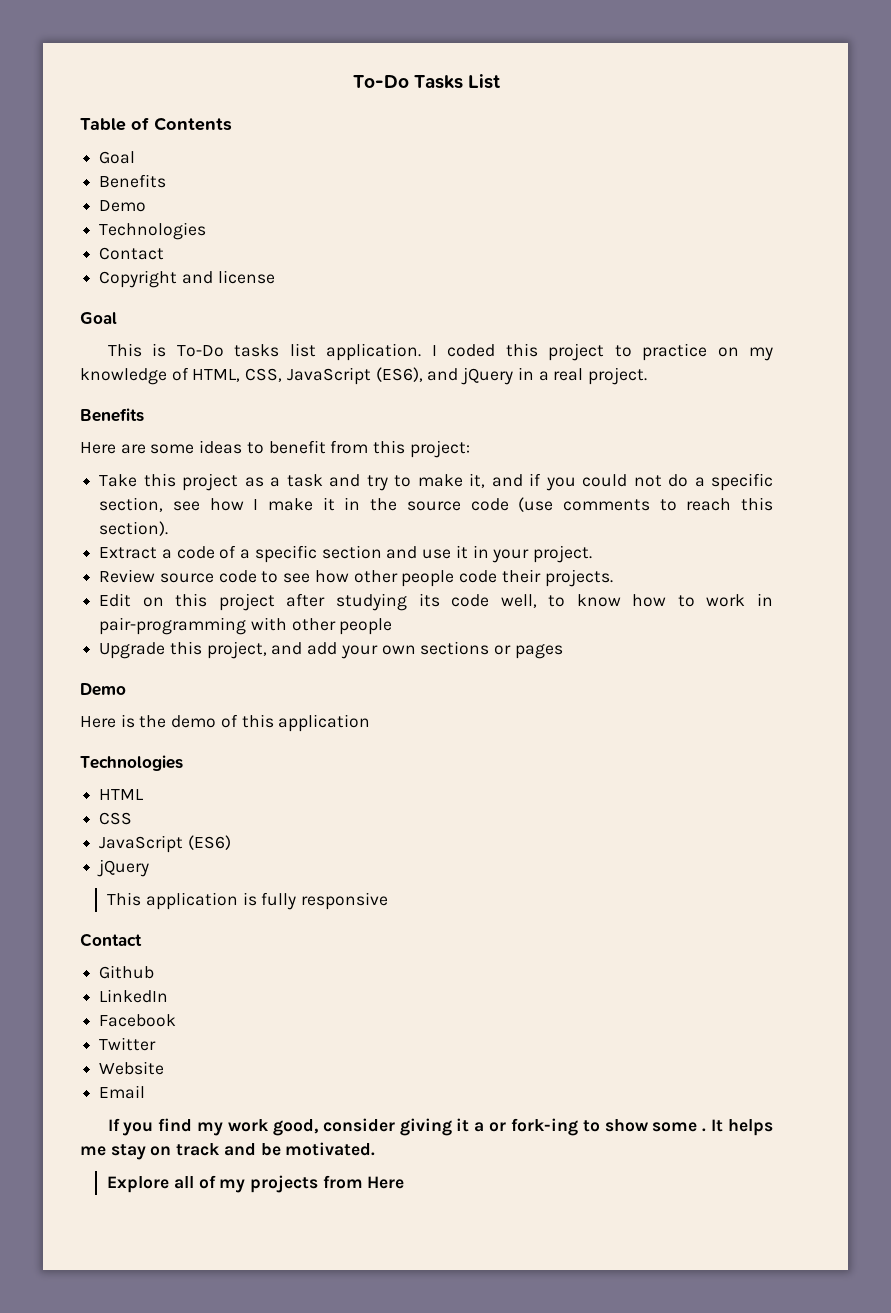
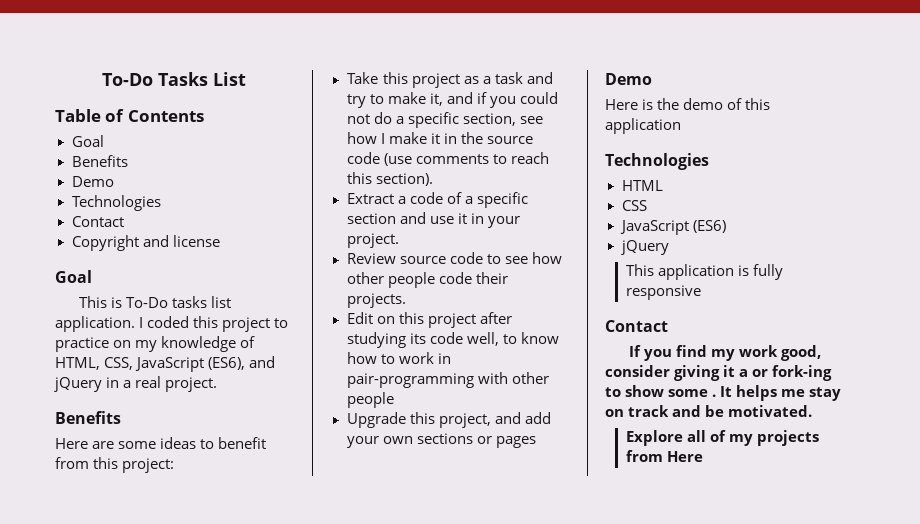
[99,965,155,979] [99,989,169,1003] [99,1014,177,1027] [99,1037,157,1051] [99,1061,165,1075] [99,1085,146,1099] // Github // LinkedIn // Facebook // Twitter // Website // Email -> (668, 326) none

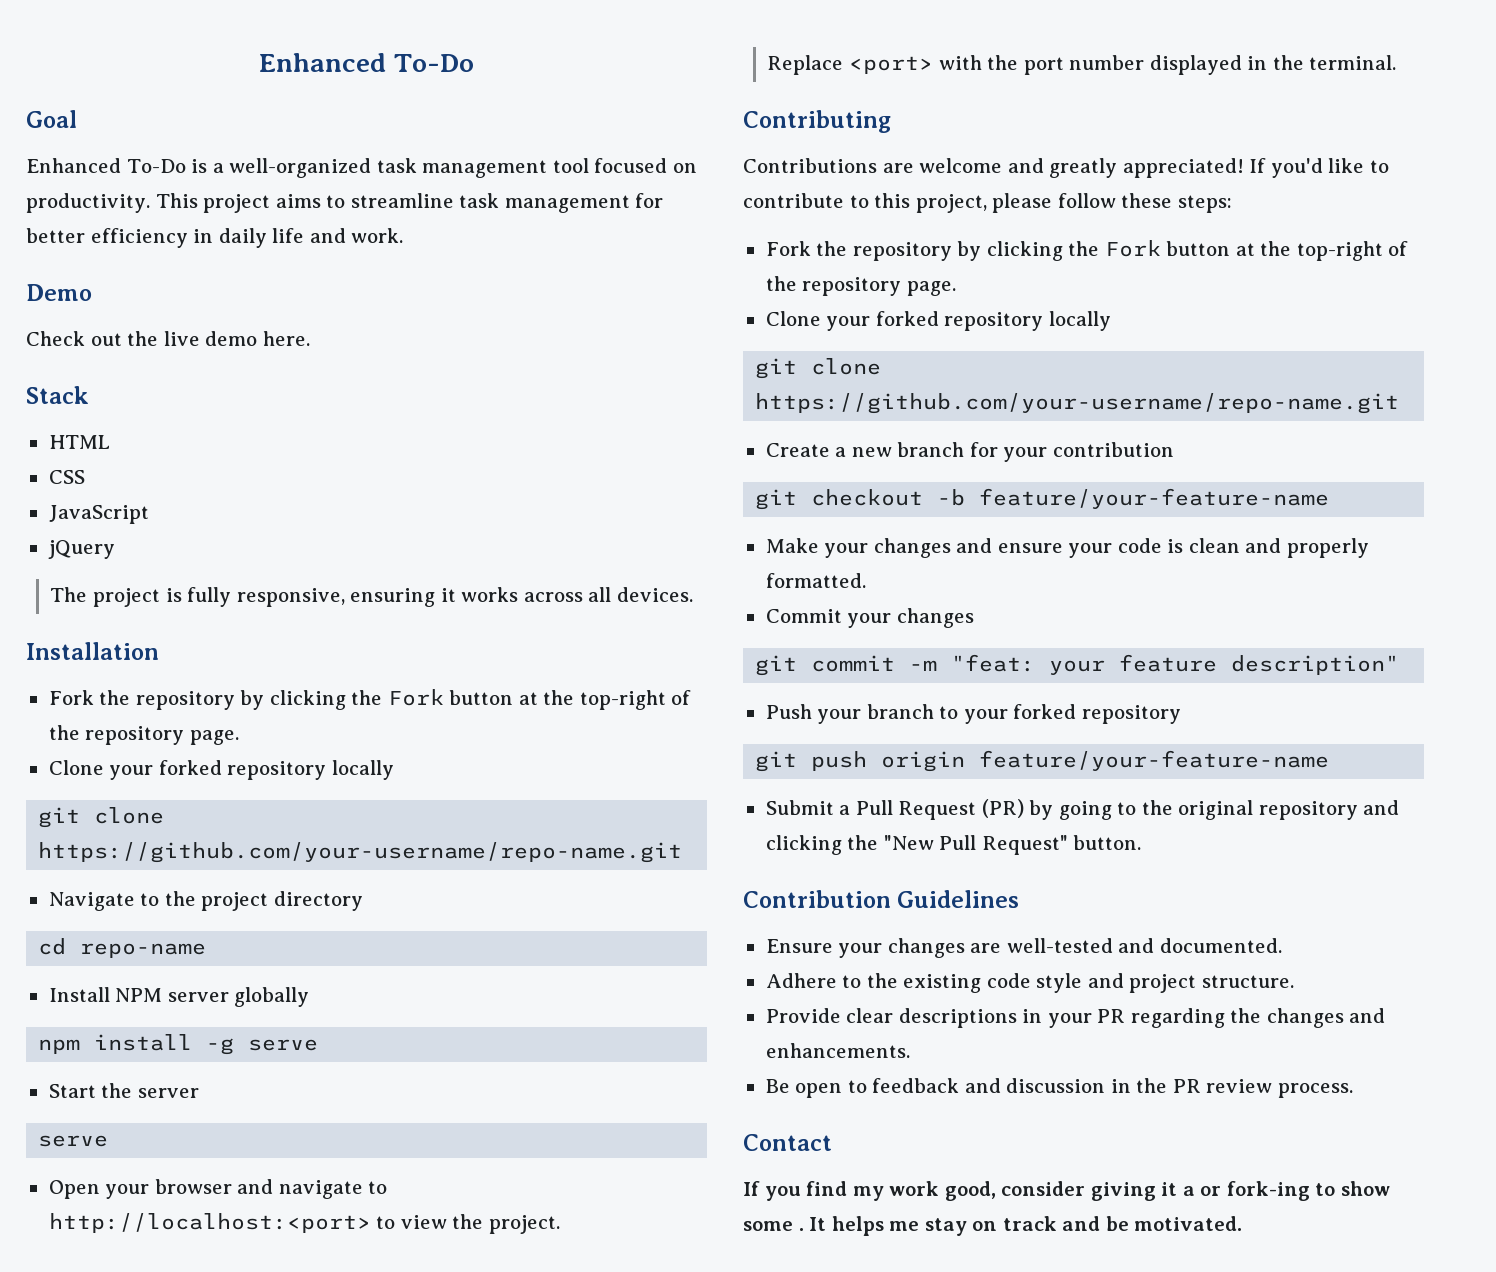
[102,72,246,86] [55,109,204,122] [71,135,104,147] [71,155,128,167] [71,176,114,187] [71,195,162,211] [71,216,124,227] [71,235,220,251] [55,270,92,283] [79,296,232,308] [55,316,289,332] [55,336,256,352] [55,356,276,372] [54,376,218,392] [55,411,121,424] [55,437,267,449] [55,457,175,473] [346,72,553,88] [346,92,558,108] [346,112,543,128] [346,132,533,144] [346,152,549,166] [346,172,433,186] [346,192,528,208] [346,212,520,228] [346,233,399,248] [346,252,562,264] [346,272,508,288] [346,293,406,308] [346,312,512,328] [346,332,559,348] [346,352,451,364] [346,372,549,388] [346,392,394,408] [346,412,551,428] [346,433,536,448] [605,73,652,85] [605,98,771,110] [605,118,681,134] [605,153,709,170] To-Do Tasks List // Table of Contents // Goal // Benefits // Demo // Technologies // Contact // Copyright and license // Goal // This is To-Do tasks list application. I coded this project to practice on my knowledge of HTML, CSS, JavaScript (ES6), and jQuery in a real project. // Benefits // Here are some ideas to benefit from this project: // Take this project as a task and try to make it, and if you could not do a specific section, see how I make it in the source code (use comments to reach this section). // Extract a code of a specific section and use it in your project. // Review source code to see how other people code their projects. // Edit on this project after studying its code well, to know how to work in pair-programming with other people // Upgrade this project, and add your own sections or pages // Demo // Here is the demo of this application // Technologies -> [259,53,474,72] [26,110,77,128] [26,158,697,178] [26,193,664,213] [26,228,404,248] [26,284,92,301] [26,331,310,346] [26,386,89,404] Enhanced To-Do // Goal // Enhanced To-Do is a well-organized task management tool focused on productivity. This project aims to streamline task management for better efficiency in daily life and work. // Demo // Check out the live demo here. // Stack
[692,220,726,233] (ES6) -> (149, 514) none
[625,264,783,280] [625,285,701,300] This application is fully responsive -> [50,587,693,607] [26,642,159,660] [48,689,692,710] [48,725,239,745] [48,760,394,780] [38,807,165,828] [38,842,683,863] [48,891,363,911] [38,938,207,958] [48,987,310,1007] [38,1034,319,1055] [48,1083,199,1098] [38,1135,109,1147] [48,1179,388,1199] [48,1213,560,1234] [767,55,1397,75] [743,110,891,133] [743,158,1389,178] [743,193,1232,213] [765,240,1409,261] [765,276,956,296] [765,311,1111,331] [755,358,882,379] [755,393,1400,414] [765,442,1174,462] [755,488,1330,510] [765,538,1369,558] [765,573,866,588] [765,608,974,628] [755,654,1400,676] [765,704,1181,724] [755,750,1330,772] [765,799,1400,820] [765,835,1142,855] [743,890,1020,908] [765,938,1282,958] [765,973,1294,993] [765,1008,1386,1028] [765,1043,910,1058] [765,1078,1353,1098] The project is fully responsive, ensuring it works across all devices. // Installation // Fork the repository by clicking the Fork button at the top-right of the repository page. // Clone your forked repository locally // git clone https://github.com/your-username/repo-name.git // Navigate to the project directory // cd repo-name // Install NPM server globally // npm install -g serve // Start the server // serve // Open your browser and navigate to http://localhost:<port> to view the project. // Replace <port> with the port number displayed in the terminal. // Contributing // Contributions are welcome and greatly appreciated! If you'd like to contribute to this project, please follow these steps: // Fork the repository by clicking the Fork button at the top-right of the repository page. // Clone your forked repository locally // git clone https://github.com/your-username/repo-name.git // Create a new branch for your contribution // git checkout -b feature/your-feature-name // Make your changes and ensure your code is clean and properly formatted. // Commit your changes // git commit -m "feat: your feature description" // Push your branch to your forked repository // git push origin feature/your-feature-name // Submit a Pull Request (PR) by going to the original repository and clicking the "New Pull Request" button. // Contribution Guidelines // Ensure your changes are well-tested and documented. // Adhere to the existing code style and project structure. // Provide clear descriptions in your PR regarding the changes and enhancements. // Be open to feedback and discussion in the PR review process.
[625,430,820,446] [625,450,703,462] // Explore all of my projects from Here -> (1243, 1223) none

